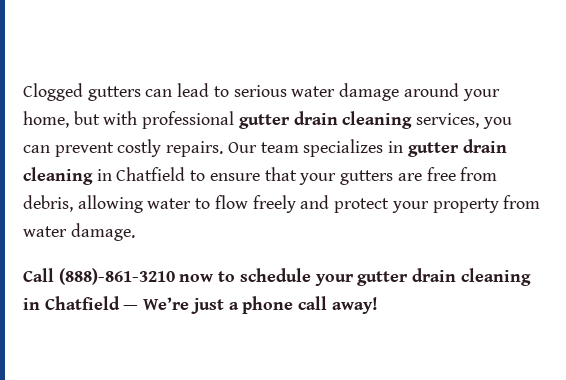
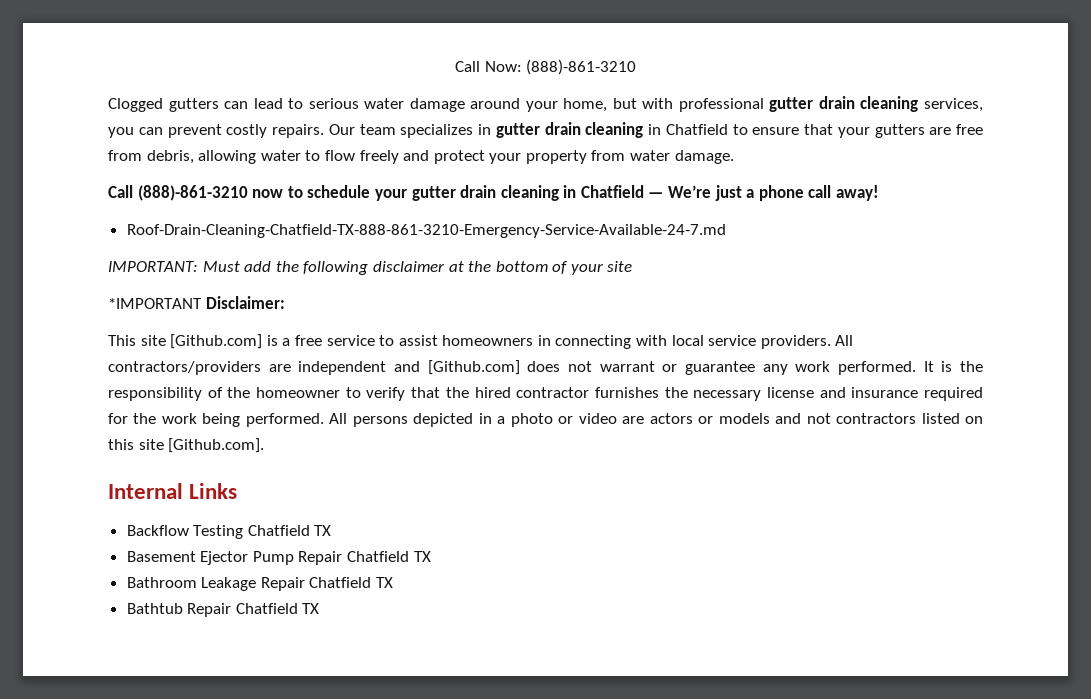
(23, 92) none -> [454,59,637,75] Call Now: (888)-861-3210 //
(378, 305) none -> [126,224,726,238] [108,261,633,275] [108,296,285,309] [108,334,854,349] [108,360,983,375] [108,387,983,401] [108,413,984,427] [108,438,265,453] [108,483,238,499] [126,525,332,539] [126,551,431,565] [126,577,394,591] [126,603,320,617] // Roof-Drain-Cleaning-Chatfield-TX-888-861-3210-Emergency-Service-Available-24-7.md // IMPORTANT: Must add the following disclaimer at the bottom of your site // *IMPORTANT Disclaimer: // This site [Github.com] is a free service to assist homeowners in connecting with local service providers. All contractors/providers are independent and [Github.com] does not warrant or guarantee any work performed. It is the responsibility of the homeowner to verify that the hired contractor furnishes the necessary license and insurance required for the work being performed. All persons depicted in a photo or video are actors or models and not contractors listed on this site [Github.com]. // Internal Links // Backflow Testing Chatfield TX // Basement Ejector Pump Repair Chatfield TX // Bathroom Leakage Repair Chatfield TX // Bathtub Repair Chatfield TX

